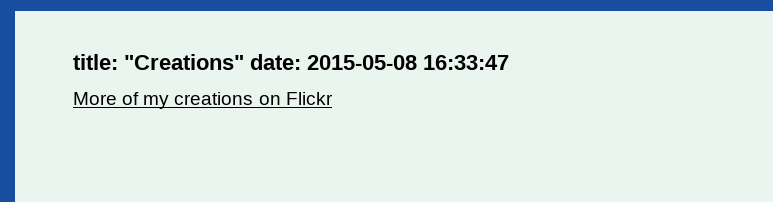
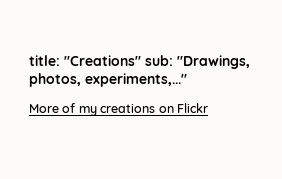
[250,54,509,70] date: 2015-05-08 16:33:47 -> [145,55,250,69] [29,73,187,87] sub: "Drawings, photos, experiments,..."

